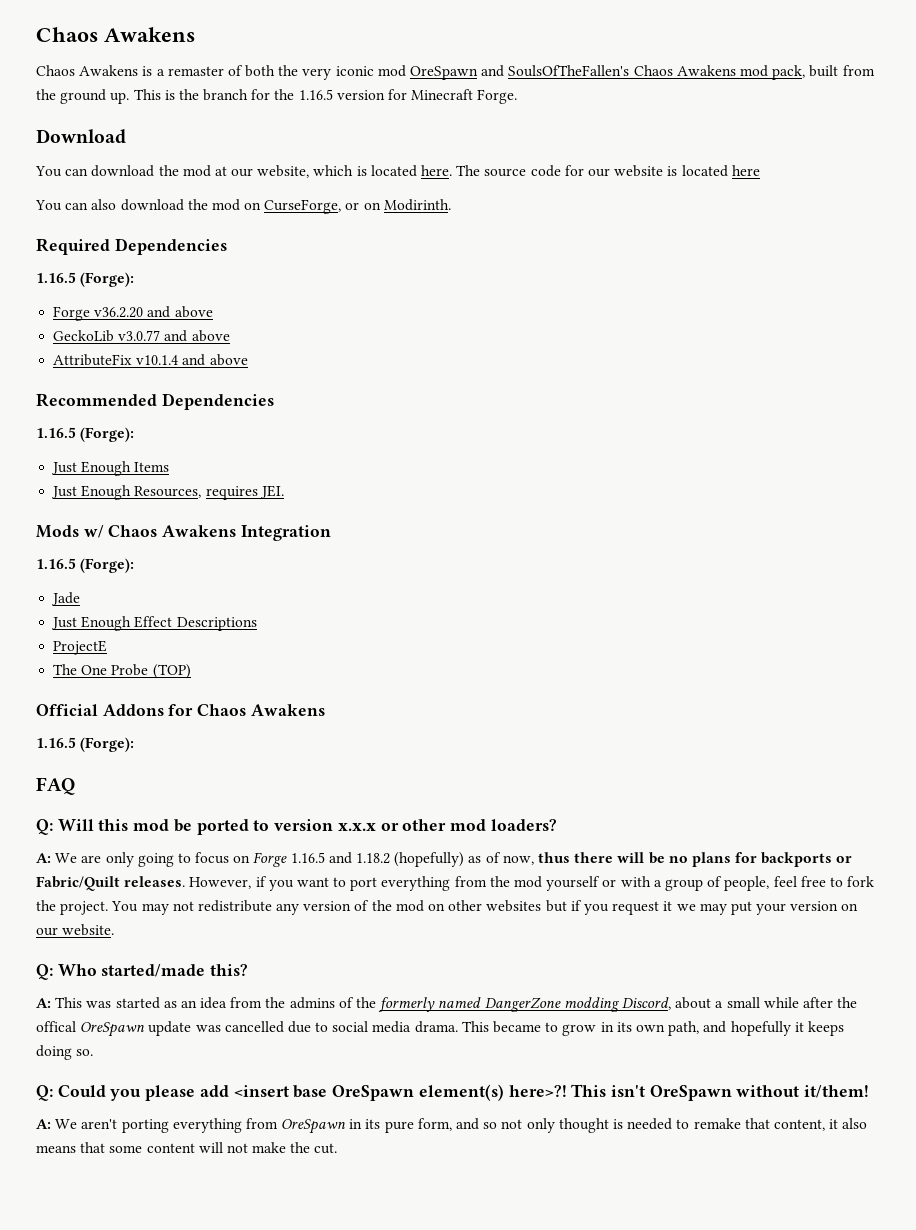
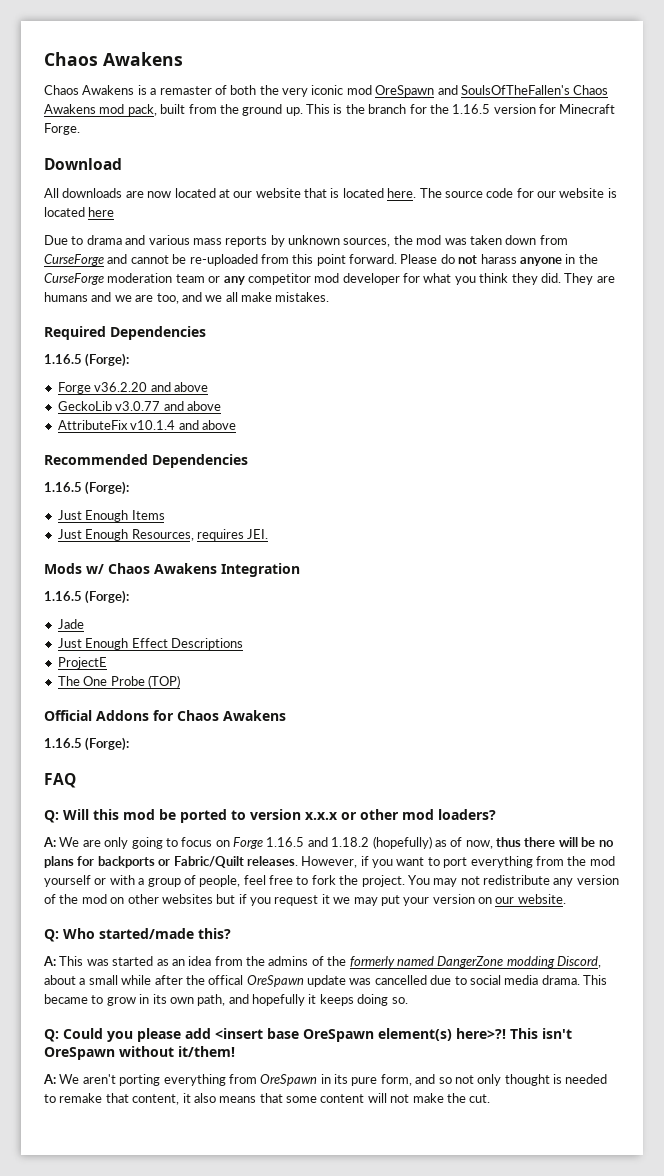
[35,165,354,178] You can download the mod at our website, which -> [44,188,327,198] All downloads are now located at our website that
[35,199,451,214] You can also download the mod on CurseForge, or on Modirinth. -> [44,235,568,247] [44,254,598,266] [44,273,615,285] [44,292,330,304] Due to drama and various mass reports by unknown sources, the mod was taken down from CurseForge and cannot be re-uploaded from this point forward. Please do not harass anyone in the CurseForge moderation team or any competitor mod developer for what you think they did. They are humans and we are too, and we all make mistakes.

